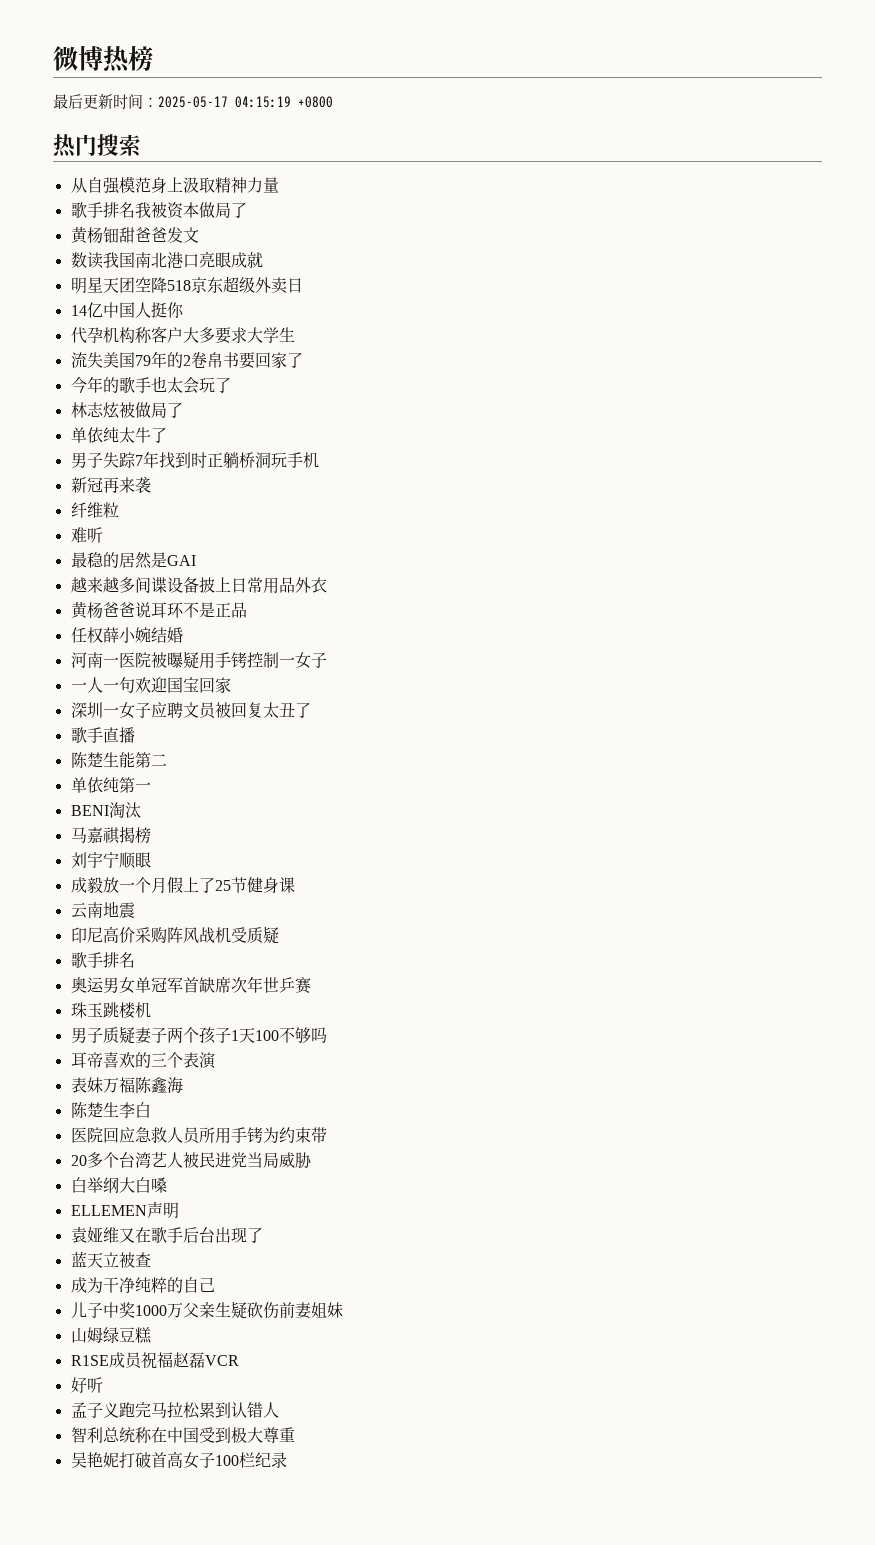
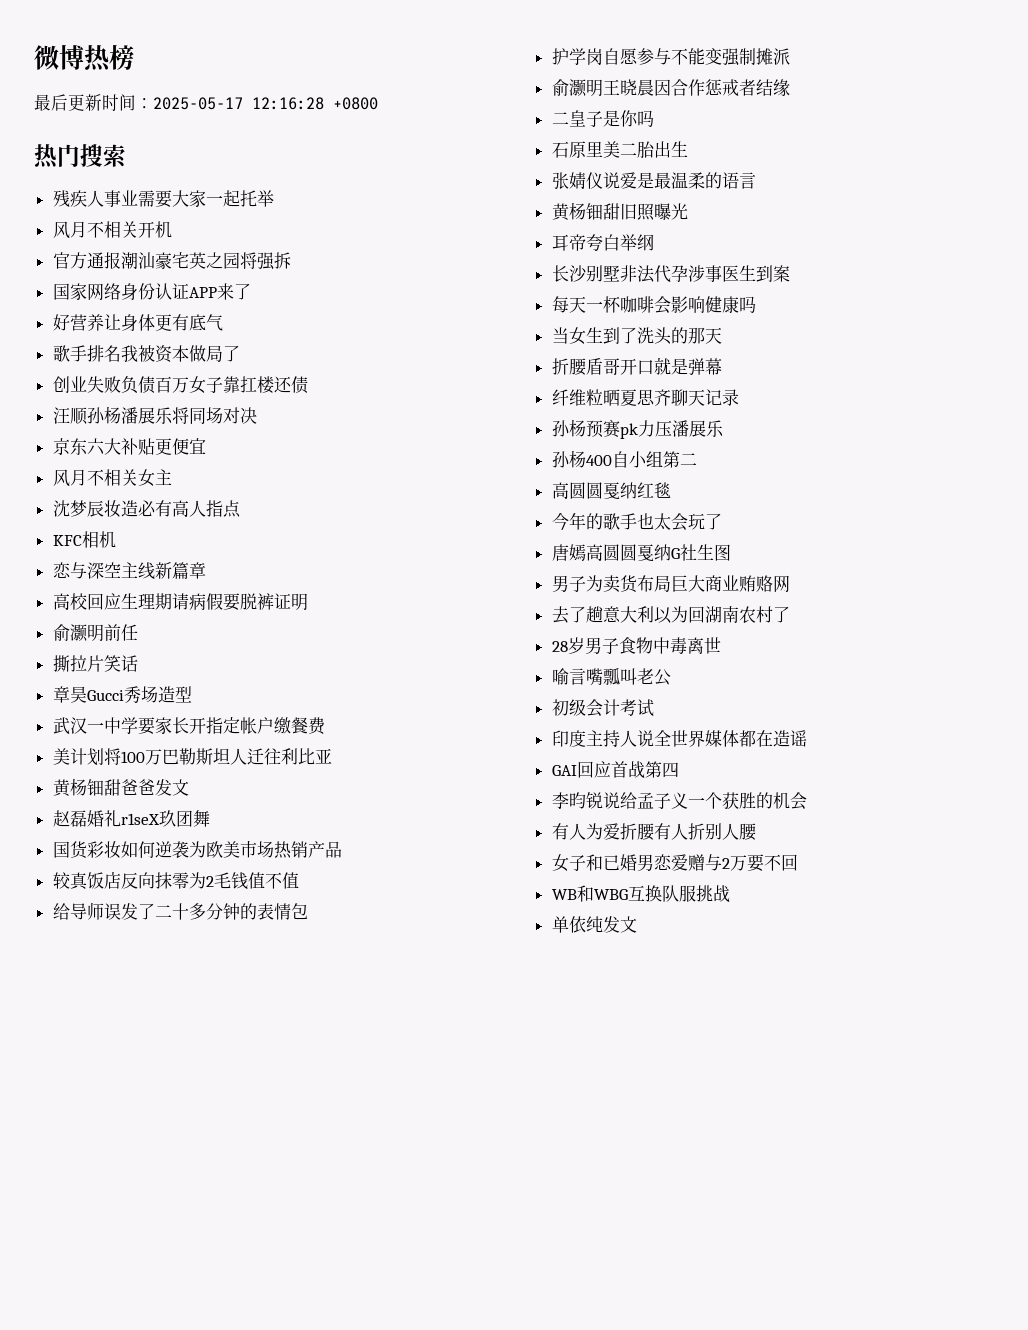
[235,96,291,108] 04:15:19 -> [252,97,324,110] 12:16:28
[70,176,279,194] 从自强模范身上汲取精神力量 -> [52,190,274,208] [52,221,172,239] [52,252,291,270] [52,283,251,301] [52,314,223,331] 残疾人事业需要大家一起托举 // 风月不相关开机 // 官方通报潮汕豪宅英之园将强拆 // 国家网络身份认证APP来了 // 好营养让身体更有底气
[70,226,199,244] [70,251,263,269] [70,276,303,294] [70,302,184,318] [70,326,295,344] [70,351,303,369] 黄杨钿甜爸爸发文 // 数读我国南北港口亮眼成就 // 明星天团空降518京东超级外卖日 // 14亿中国人挺你 // 代孕机构称客户大多要求大学生 // 流失美国79年的2卷帛书要回家了 -> [52,376,308,394] [52,406,257,425] [52,438,206,455] [52,469,172,487] [52,500,241,518] [52,531,116,548] [52,562,206,580] [52,593,308,611] [52,624,138,642] [52,655,138,672] [52,686,192,704] [52,717,326,735] [52,748,332,766] [52,778,189,797] [52,810,210,827] [52,841,342,859] [52,872,299,890] [52,902,308,920] [551,48,790,66] [551,79,790,97] [551,110,654,127] [551,141,688,158] [551,172,756,189] [551,202,688,221] [551,234,654,251] [551,265,790,283] [551,296,756,314] [551,327,722,345] [551,357,722,376] [551,389,739,406] [551,419,724,439] [551,450,697,468] [551,482,671,500] 创业失败负债百万女子靠扛楼还债 // 汪顺孙杨潘展乐将同场对决 // 京东六大补贴更便宜 // 风月不相关女主 // 沈梦辰妆造必有高人指点 // KFC相机 // 恋与深空主线新篇章 // 高校回应生理期请病假要脱裤证明 // 俞灏明前任 // 撕拉片笑话 // 章昊Gucci秀场造型 // 武汉一中学要家长开指定帐户缴餐费 // 美计划将100万巴勒斯坦人迁往利比亚 // 黄杨钿甜爸爸发文 // 赵磊婚礼r1seX玖团舞 // 国货彩妆如何逆袭为欧美市场热销产品 // 较真饭店反向抹零为2毛钱值不值 // 给导师误发了二十多分钟的表情包 // 护学岗自愿参与不能变强制摊派 // 俞灏明王晓晨因合作惩戒者结缘 // 二皇子是你吗 // 石原里美二胎出生 // 张婧仪说爱是最温柔的语言 // 黄杨钿甜旧照曝光 // 耳帝夸白举纲 // 长沙别墅非法代孕涉事医生到案 // 每天一杯咖啡会影响健康吗 // 当女生到了洗头的那天 // 折腰盾哥开口就是弹幕 // 纤维粒晒夏思齐聊天记录 // 孙杨预赛pk力压潘展乐 // 孙杨400自小组第二 // 高圆圆戛纳红毯
[70,402,183,419] [70,427,167,443] [70,451,319,469] [70,477,151,494] [70,502,119,518] [70,527,103,543] [70,552,196,569] [70,577,327,594] [70,601,247,619] [70,627,183,643] [70,651,327,669] [70,677,231,694] [70,702,311,719] [70,727,135,743] [70,752,167,768] [70,777,151,793] [70,802,141,818] [70,826,151,844] [70,852,151,869] [70,877,295,894] [70,901,135,919] [70,926,279,944] [70,952,135,968] [70,976,311,994] [70,1002,151,1019] [70,1026,327,1044] [70,1052,217,1069] [70,1077,183,1094] [70,1102,151,1118] [70,1127,327,1144] [70,1152,312,1169] [70,1177,167,1193] [70,1201,179,1219] [70,1226,263,1243] [70,1251,151,1268] [70,1277,215,1293] [70,1301,343,1319] [70,1327,152,1344] [70,1352,239,1369] [70,1377,103,1393] [70,1402,279,1419] [70,1427,295,1444] [70,1451,287,1469] 林志炫被做局了 // 单依纯太牛了 // 男子失踪7年找到时正躺桥洞玩手机 // 新冠再来袭 // 纤维粒 // 难听 // 最稳的居然是GAI // 越来越多间谍设备披上日常用品外衣 // 黄杨爸爸说耳环不是正品 // 任权薛小婉结婚 // 河南一医院被曝疑用手铐控制一女子 // 一人一句欢迎国宝回家 // 深圳一女子应聘文员被回复太丑了 // 歌手直播 // 陈楚生能第二 // 单依纯第一 // BENI淘汰 // 马嘉祺揭榜 // 刘宇宁顺眼 // 成毅放一个月假上了25节健身课 // 云南地震 // 印尼高价采购阵风战机受质疑 // 歌手排名 // 奥运男女单冠军首缺席次年世乒赛 // 珠玉跳楼机 // 男子质疑妻子两个孩子1天100不够吗 // 耳帝喜欢的三个表演 // 表妹万福陈鑫海 // 陈楚生李白 // 医院回应急救人员所用手铐为约束带 // 20多个台湾艺人被民进党当局威胁 // 白举纲大白嗓 // ELLEMEN声明 // 袁娅维又在歌手后台出现了 // 蓝天立被查 // 成为干净纯粹的自己 // 儿子中奖1000万父亲生疑砍伤前妻姐妹 // 山姆绿豆糕 // R1SE成员祝福赵磊VCR // 好听 // 孟子义跑完马拉松累到认错人 // 智利总统称在中国受到极大尊重 // 吴艳妮打破首高女子100栏纪录 -> [551,544,731,562] [551,575,790,593] [551,606,790,624] [551,637,721,655] [551,668,671,686] [551,699,654,717] [551,730,807,747] [551,761,679,779] [551,792,807,810] [551,823,756,841] [551,854,798,872] [551,885,730,903] [551,916,637,933] 唐嫣高圆圆戛纳G社生图 // 男子为卖货布局巨大商业贿赂网 // 去了趟意大利以为回湖南农村了 // 28岁男子食物中毒离世 // 喻言嘴瓢叫老公 // 初级会计考试 // 印度主持人说全世界媒体都在造谣 // GAI回应首战第四 // 李昀锐说给孟子义一个获胜的机会 // 有人为爱折腰有人折别人腰 // 女子和已婚男恋爱赠与2万要不回 // WB和WBG互换队服挑战 // 单依纯发文

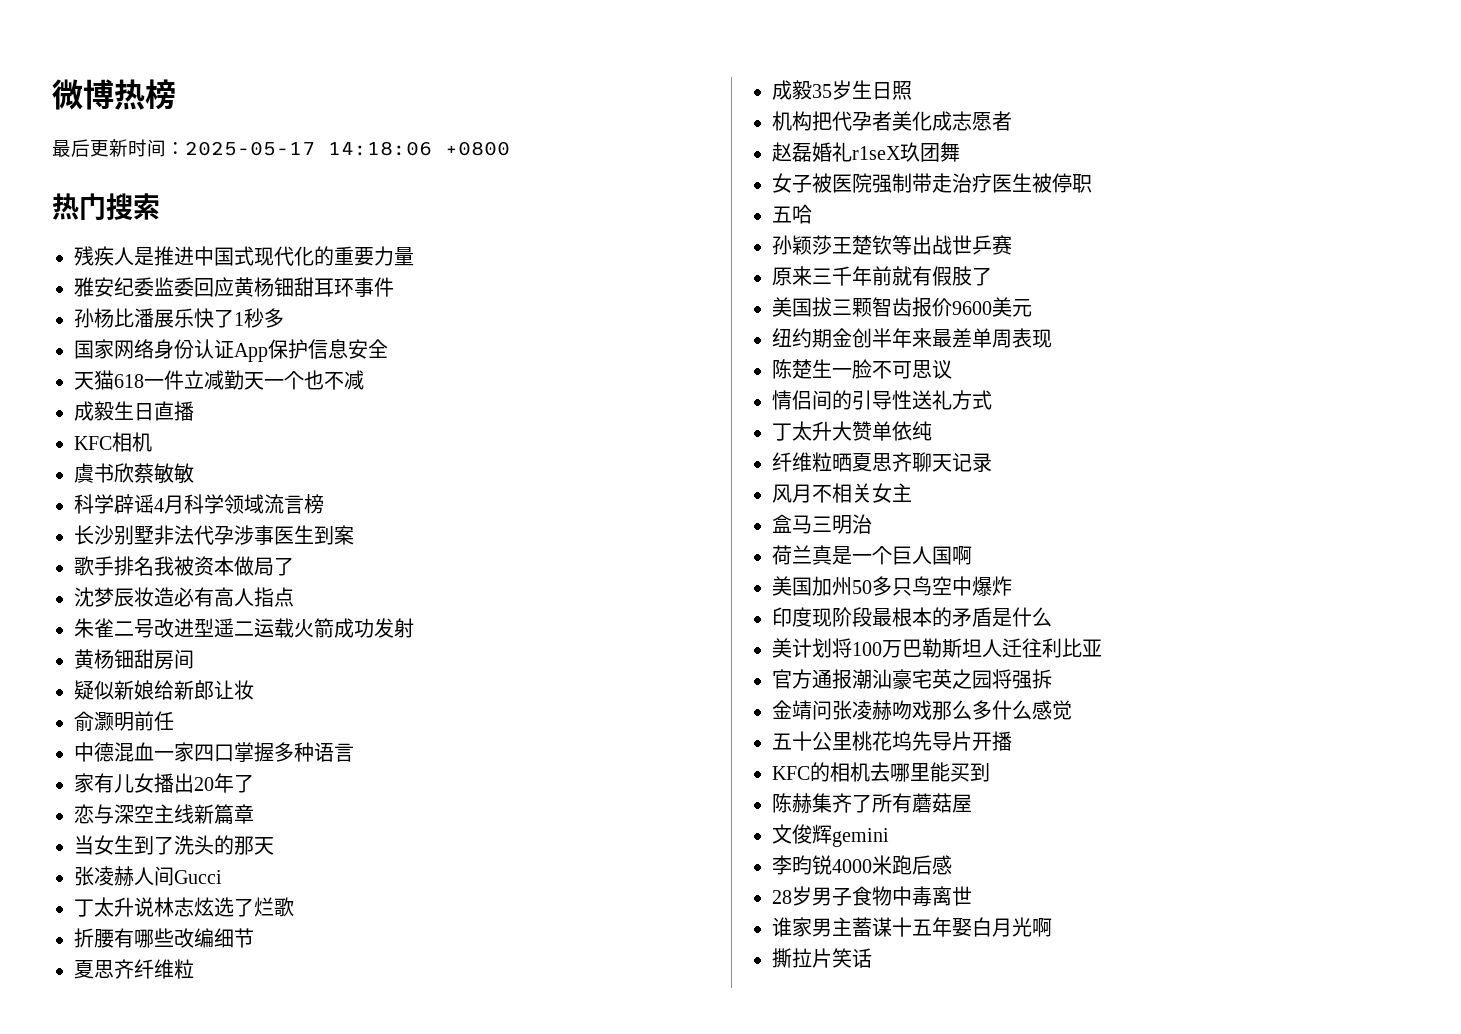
[252,97,324,110] 12:16:28 -> [328,141,432,156] 14:18:06
[103,190,274,208] [52,221,172,239] [52,252,291,270] [52,283,251,301] [52,314,223,331] 事业需要大家一起托举 // 风月不相关开机 // 官方通报潮汕豪宅英之园将强拆 // 国家网络身份认证APP来了 // 好营养让身体更有底气 -> [134,246,414,266] [74,277,394,297] [74,308,284,328] [74,339,388,362] [74,370,364,390] [74,401,194,421] [74,432,152,452] [74,463,194,484] [74,494,324,514] [74,525,354,545] 是推进中国式现代化的重要力量 // 雅安纪委监委回应黄杨钿甜耳环事件 // 孙杨比潘展乐快了1秒多 // 国家网络身份认证App保护信息安全 // 天猫618一件立减勤天一个也不减 // 成毅生日直播 // KFC相机 // 虞书欣蔡敏敏 // 科学辟谣4月科学领域流言榜 // 长沙别墅非法代孕涉事医生到案
[52,376,308,394] [52,406,257,425] [52,438,206,455] [52,469,172,487] // 创业失败负债百万女子靠扛楼还债 // 汪顺孙杨潘展乐将同场对决 // 京东六大补贴更便宜 // 风月不相关女主 -> (294, 566) none
[52,531,116,548] KFC相机 -> [74,618,414,638] [74,649,194,670] [74,680,254,700] [74,711,174,731] [74,742,354,762] [74,773,254,793] 朱雀二号改进型遥二运载火箭成功发射 // 黄杨钿甜房间 // 疑似新娘给新郎让妆 // 俞灏明前任 // 中德混血一家四口掌握多种语言 // 家有儿女播出20年了
[52,593,308,611] [52,624,138,642] [52,655,138,672] [52,686,192,704] [52,717,326,735] 高校回应生理期请病假要脱裤证明 // 俞灏明前任 // 撕拉片笑话 // 章昊Gucci秀场造型 // 武汉一中学要家长开指定帐户缴餐费 -> [74,835,274,855] [74,866,222,886] [74,897,294,917] [74,928,254,948] [74,959,194,979] [772,80,912,100] [772,111,1012,131] [772,142,960,162] [772,173,1092,193] [772,204,812,224] [772,235,1012,255] [772,266,992,286] [772,297,1032,317] [772,328,1052,348] [772,359,952,379] [772,390,992,410] [772,421,932,441] [772,452,992,472] [772,483,912,503] [772,514,872,534] [772,545,972,565] [772,576,1012,597] [772,607,1052,627] 当女生到了洗头的那天 // 张凌赫人间Gucci // 丁太升说林志炫选了烂歌 // 折腰有哪些改编细节 // 夏思齐纤维粒 // 成毅35岁生日照 // 机构把代孕者美化成志愿者 // 赵磊婚礼r1seX玖团舞 // 女子被医院强制带走治疗医生被停职 // 五哈 // 孙颖莎王楚钦等出战世乒赛 // 原来三千年前就有假肢了 // 美国拔三颗智齿报价9600美元 // 纽约期金创半年来最差单周表现 // 陈楚生一脸不可思议 // 情侣间的引导性送礼方式 // 丁太升大赞单依纯 // 纤维粒晒夏思齐聊天记录 // 风月不相关女主 // 盒马三明治 // 荷兰真是一个巨人国啊 // 美国加州50多只鸟空中爆炸 // 印度现阶段最根本的矛盾是什么
[52,778,189,797] [52,810,210,827] [52,841,342,859] [52,872,299,890] [52,902,308,920] [551,48,790,66] [551,79,790,97] [551,110,654,127] [551,141,688,158] [551,172,756,189] [551,202,688,221] [551,234,654,251] [551,265,790,283] [551,296,756,314] [551,327,722,345] [551,357,722,376] [551,389,739,406] [551,419,724,439] [551,450,697,468] [551,482,671,500] [551,512,722,531] [551,544,731,562] [551,575,790,593] [551,606,790,624] 黄杨钿甜爸爸发文 // 赵磊婚礼r1seX玖团舞 // 国货彩妆如何逆袭为欧美市场热销产品 // 较真饭店反向抹零为2毛钱值不值 // 给导师误发了二十多分钟的表情包 // 护学岗自愿参与不能变强制摊派 // 俞灏明王晓晨因合作惩戒者结缘 // 二皇子是你吗 // 石原里美二胎出生 // 张婧仪说爱是最温柔的语言 // 黄杨钿甜旧照曝光 // 耳帝夸白举纲 // 长沙别墅非法代孕涉事医生到案 // 每天一杯咖啡会影响健康吗 // 当女生到了洗头的那天 // 折腰盾哥开口就是弹幕 // 纤维粒晒夏思齐聊天记录 // 孙杨预赛pk力压潘展乐 // 孙杨400自小组第二 // 高圆圆戛纳红毯 // 今年的歌手也太会玩了 // 唐嫣高圆圆戛纳G社生图 // 男子为卖货布局巨大商业贿赂网 // 去了趟意大利以为回湖南农村了 -> [772,669,1052,689] [772,700,1072,720] [772,731,1012,751] [772,762,990,782] [772,793,972,813] [772,824,889,847] [772,855,952,875] 官方通报潮汕豪宅英之园将强拆 // 金靖问张凌赫吻戏那么多什么感觉 // 五十公里桃花坞先导片开播 // KFC的相机去哪里能买到 // 陈赫集齐了所有蘑菇屋 // 文俊辉gemini // 李昀锐4000米跑后感
[551,668,671,686] [551,699,654,717] [551,730,807,747] [551,761,679,779] [551,792,807,810] [551,823,756,841] [551,854,798,872] [551,885,730,903] [551,916,637,933] 喻言嘴瓢叫老公 // 初级会计考试 // 印度主持人说全世界媒体都在造谣 // GAI回应首战第四 // 李昀锐说给孟子义一个获胜的机会 // 有人为爱折腰有人折别人腰 // 女子和已婚男恋爱赠与2万要不回 // WB和WBG互换队服挑战 // 单依纯发文 -> [772,917,1052,937] [772,948,872,968] 谁家男主蓄谋十五年娶白月光啊 // 撕拉片笑话

